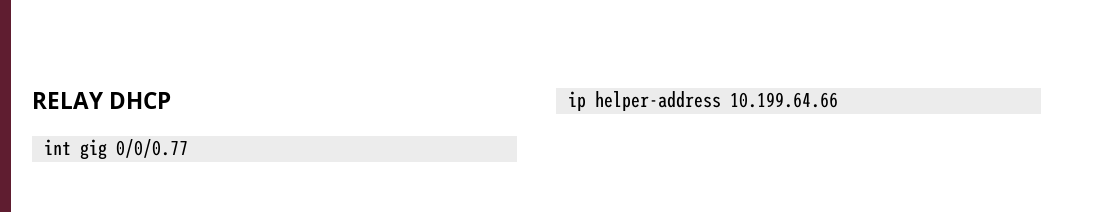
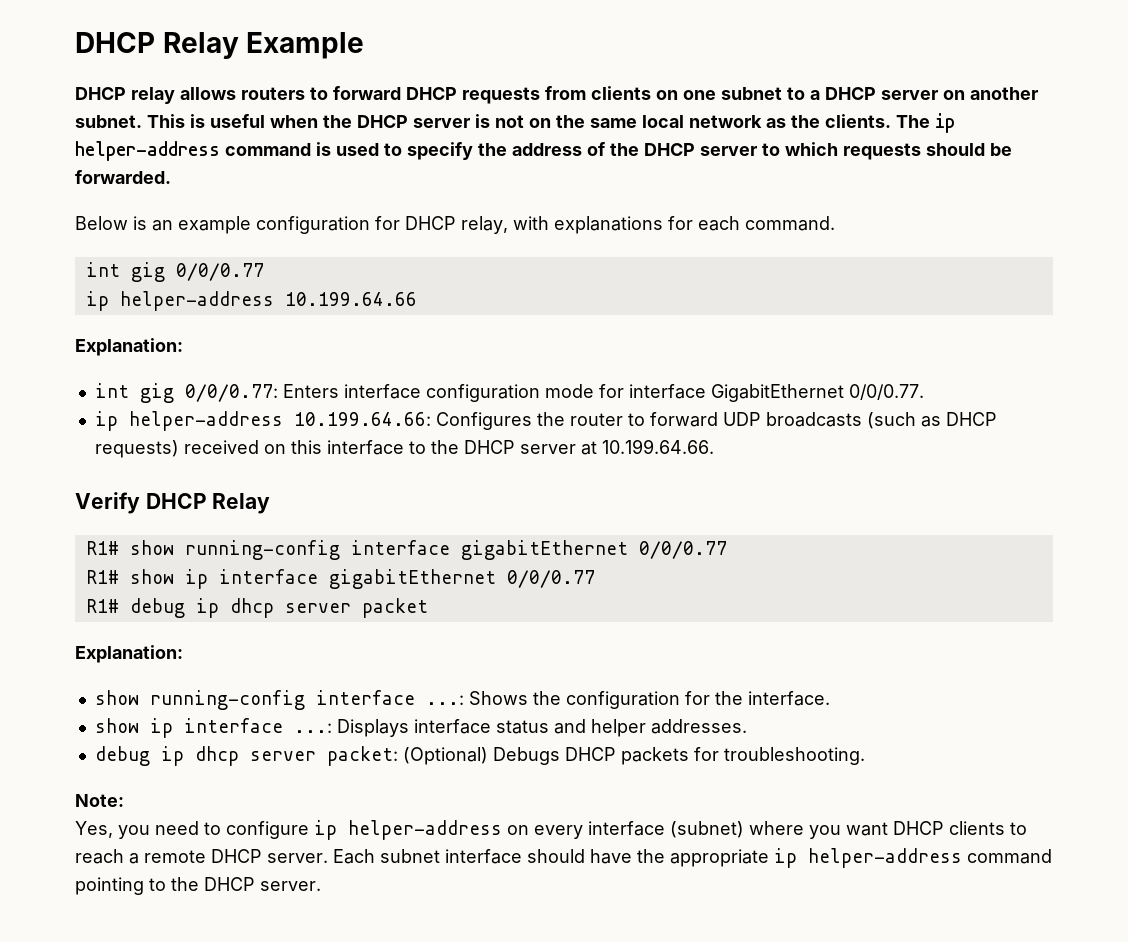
[32,92,172,109] RELAY DHCP -> [75,32,365,59] [75,86,1038,104] [75,113,955,133] [75,141,1012,161] [75,170,171,184] [75,216,835,234] DHCP Relay Example // DHCP relay allows routers to forward DHCP requests from clients on one subnet to a DHCP server on another subnet. This is useful when the DHCP server is not on the same local network as the clients. The ip helper-address command is used to specify the address of the DHCP server to which requests should be forwarded. // Below is an example configuration for DHCP relay, with explanations for each command.
(838, 100) none -> [75,338,183,356] [94,383,924,403] [94,411,997,431] [94,439,714,458] [75,492,271,514] [85,540,727,560] [85,569,595,589] [85,598,428,618] [75,645,183,663] [94,690,830,710] [94,718,747,738] [94,746,865,766] [75,794,124,807] [75,820,1027,840] [75,848,1052,868] [75,877,321,895] // Explanation: // int gig 0/0/0.77: Enters interface configuration mode for interface GigabitEthernet 0/0/0.77. // ip helper-address 10.199.64.66: Configures the router to forward UDP broadcasts (such as DHCP requests) received on this interface to the DHCP server at 10.199.64.66. // Verify DHCP Relay // R1# show running-config interface gigabitEthernet 0/0/0.77 // R1# show ip interface gigabitEthernet 0/0/0.77 // R1# debug ip dhcp server packet // Explanation: // show running-config interface ...: Shows the configuration for the interface. // show ip interface ...: Displays interface status and helper addresses. // debug ip dhcp server packet: (Optional) Debugs DHCP packets for troubleshooting. // Note: // Yes, you need to configure ip helper-address on every interface (subnet) where you want DHCP clients to reach a remote DHCP server. Each subnet interface should have the appropriate ip helper-address command pointing to the DHCP server.

